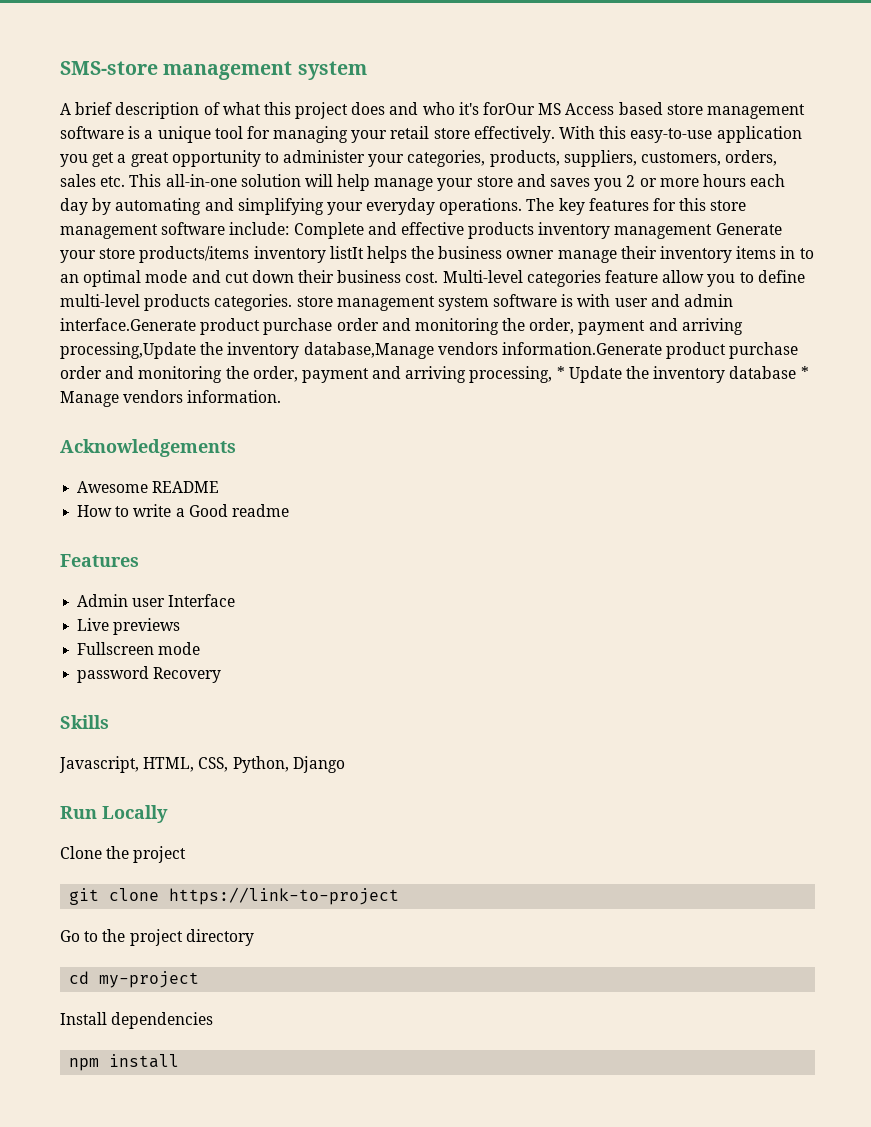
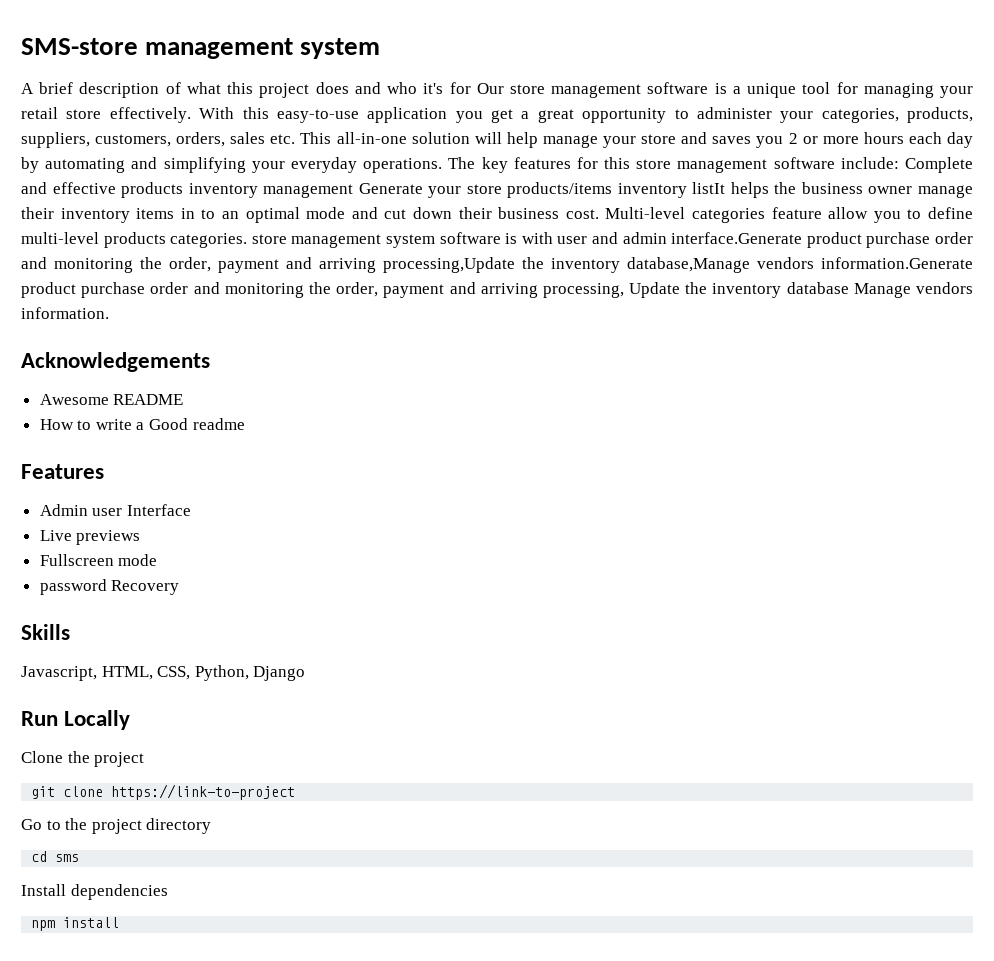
[483,102,663,115] forOur MS Access based -> [449,82,504,94] for Our
[556,366,565,379] * -> (624, 290) none
[800,366,809,379] * -> (849, 288) none
[99,971,200,988] my-project -> [55,854,80,862] sms

